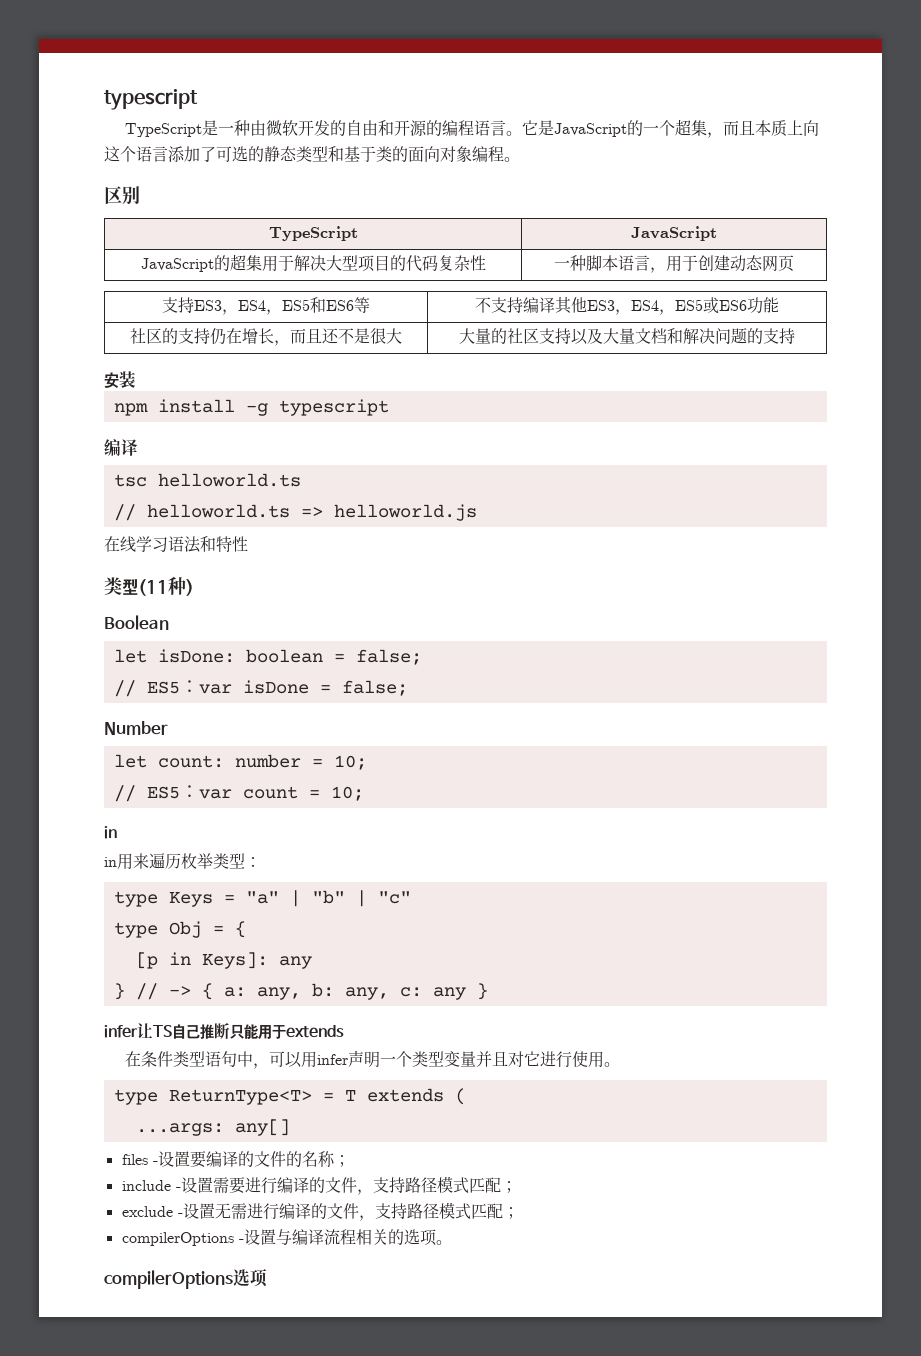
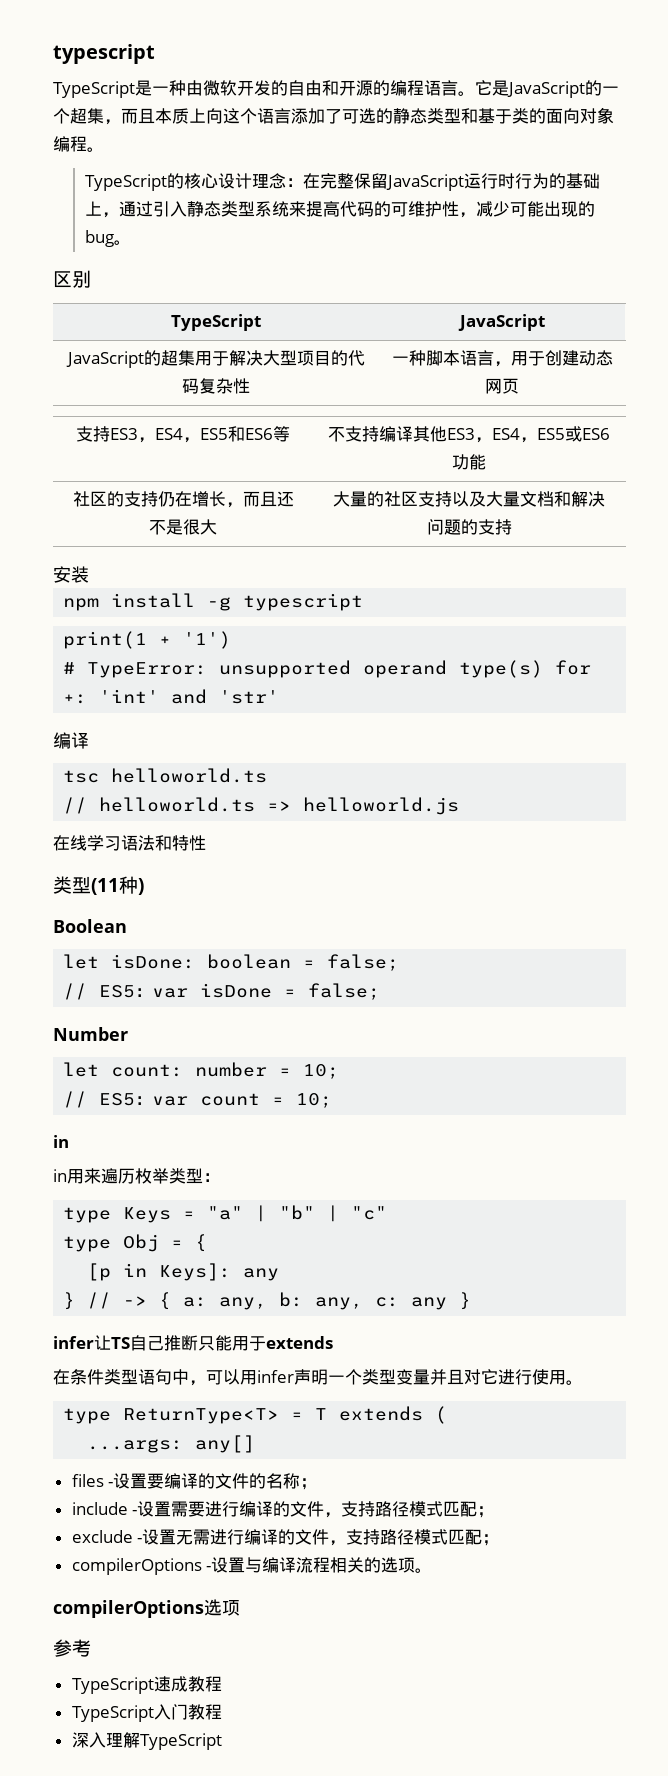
(520, 159) none -> [84,173,600,191] [84,201,595,218] [84,230,131,247] // TypeScript的核心设计理念：在完整保留JavaScript运行时行为的基础上，通过引入静态类型系统来提高代码的可维护性，减少可能出现的bug。
(389, 407) none -> [63,631,232,649] [63,660,592,678] [63,689,280,704] // print(1 + '1') // # TypeError: unsupported operand type(s) for +: 'int' and 'str'
(268, 1278) none -> [53,1639,91,1657] [71,1676,222,1694] [71,1704,222,1722] [71,1732,222,1750] // 参考 // TypeScript速成教程 // TypeScript入门教程 // 深入理解TypeScript

